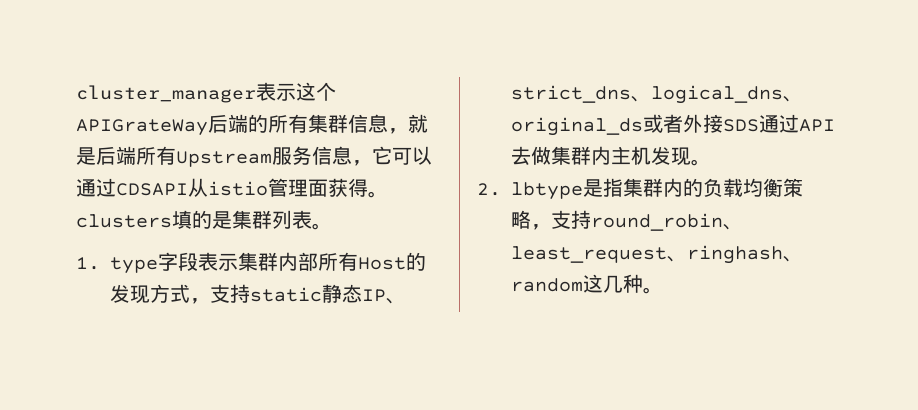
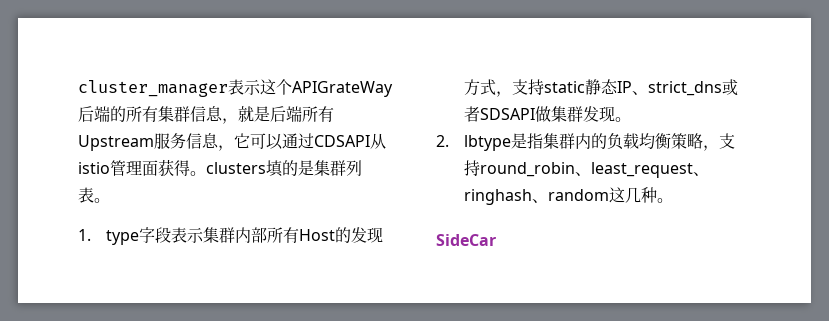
[631,85,803,104] [511,114,835,136] [511,146,651,165] 、logical_dns、original_ds或者外接SDS通过API去做集群内主机 -> [722,79,739,96] [464,106,584,122] 或者SDSAPI做集群
(663, 290) none -> [436,234,496,246] // SideCar

